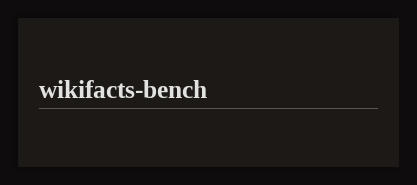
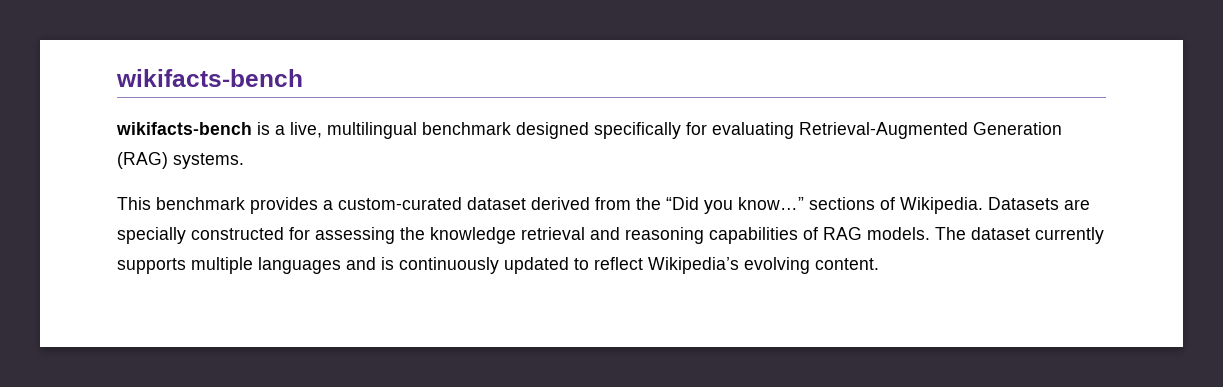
[39,80,207,98] wikifacts-bench -> [116,69,303,87] [116,122,1062,139] [117,152,244,169] [117,197,1090,214] [117,227,1104,244] [117,257,879,274] wikifacts-bench // wikifacts-bench is a live, multilingual benchmark designed specifically for evaluating Retrieval-Augmented Generation (RAG) systems. // This benchmark provides a custom-curated dataset derived from the “Did you know…” sections of Wikipedia. Datasets are specially constructed for assessing the knowledge retrieval and reasoning capabilities of RAG models. The dataset currently supports multiple languages and is continuously updated to reflect Wikipedia’s evolving content.

